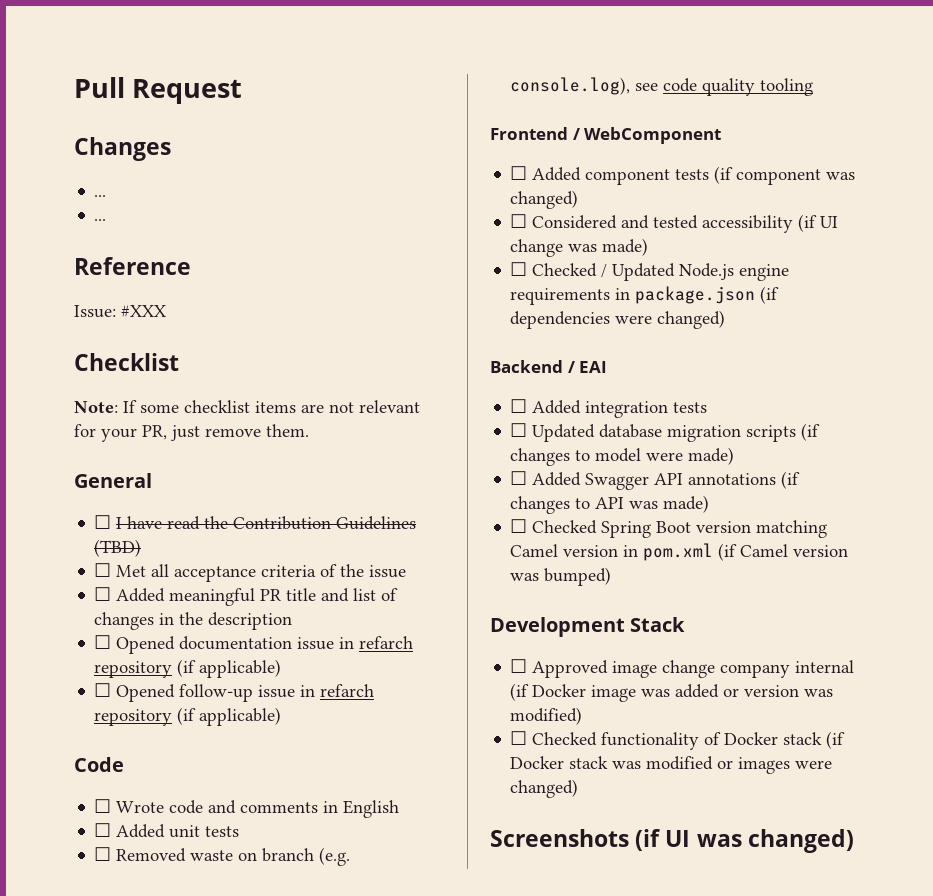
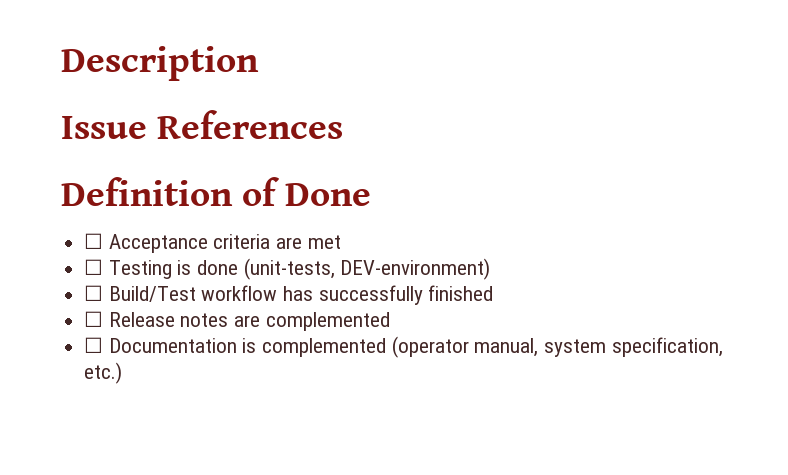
[74,77,243,104] [74,137,171,161] [94,195,107,197] [94,219,107,221] [74,257,191,275] [74,305,166,318] [74,353,179,371] [74,400,420,413] [74,424,309,442] [74,473,152,488] [94,515,417,530] [94,539,142,557] [94,563,407,582] [94,587,399,606] [94,612,293,630] [94,635,414,654] [94,659,282,678] [94,683,375,702] [94,707,282,726] [74,757,124,772] [94,799,400,818] [94,823,240,838] [94,847,351,866] [510,77,814,96] [490,127,722,144] [510,166,856,185] [510,190,579,209] [510,214,839,233] [510,238,649,257] [510,262,790,281] [510,286,780,305] [510,310,726,329] [490,360,608,373] [510,399,708,418] [510,423,821,442] [510,447,735,466] [510,471,801,490] [510,495,710,514] [510,519,828,538] [510,543,849,561] [510,567,612,586] [490,617,686,637] [510,659,855,678] [510,683,834,702] [510,707,583,725] [510,731,846,750] [510,756,833,774] [510,779,579,798] [490,829,854,853] Pull Request // Changes // ... // ... // Reference // Issue: #XXX // Checklist // Note: If some checklist items are not relevant for your PR, just remove them. // General // ☐ I have read the Contribution Guidelines (TBD) // ☐ Met all acceptance criteria of the issue // ☐ Added meaningful PR title and list of changes in the description // ☐ Opened documentation issue in refarch repository (if applicable) // ☐ Opened follow-up issue in refarch repository (if applicable) // Code // ☐ Wrote code and comments in English // ☐ Added unit tests // ☐ Removed waste on branch (e.g. console.log), see code quality tooling // Frontend / WebComponent // ☐ Added component tests (if component was changed) // ☐ Considered and tested accessibility (if UI change was made) // ☐ Checked / Updated Node.js engine requirements in package.json (if dependencies were changed) // Backend / EAI // ☐ Added integration tests // ☐ Updated database migration scripts (if changes to model were made) // ☐ Added Swagger API annotations (if changes to API was made) // ☐ Checked Spring Boot version matching Camel version in pom.xml (if Camel version was bumped) // Development Stack // ☐ Approved image change company internal (if Docker image was added or version was modified) // ☐ Checked functionality of Docker stack (if Docker stack was modified or images were changed) // Screenshots (if UI was changed) -> [61,46,259,81] [61,110,344,139] [61,177,372,206] [84,233,341,253] [84,258,491,280] [84,285,494,305] [84,311,390,331] [84,336,723,358] [84,362,123,384] Description // Issue References // Definition of Done // ☐ Acceptance criteria are met // ☐ Testing is done (unit-tests, DEV-environment) // ☐ Build/Test workflow has successfully finished // ☐ Release notes are complemented // ☐ Documentation is complemented (operator manual, system specification, etc.)

